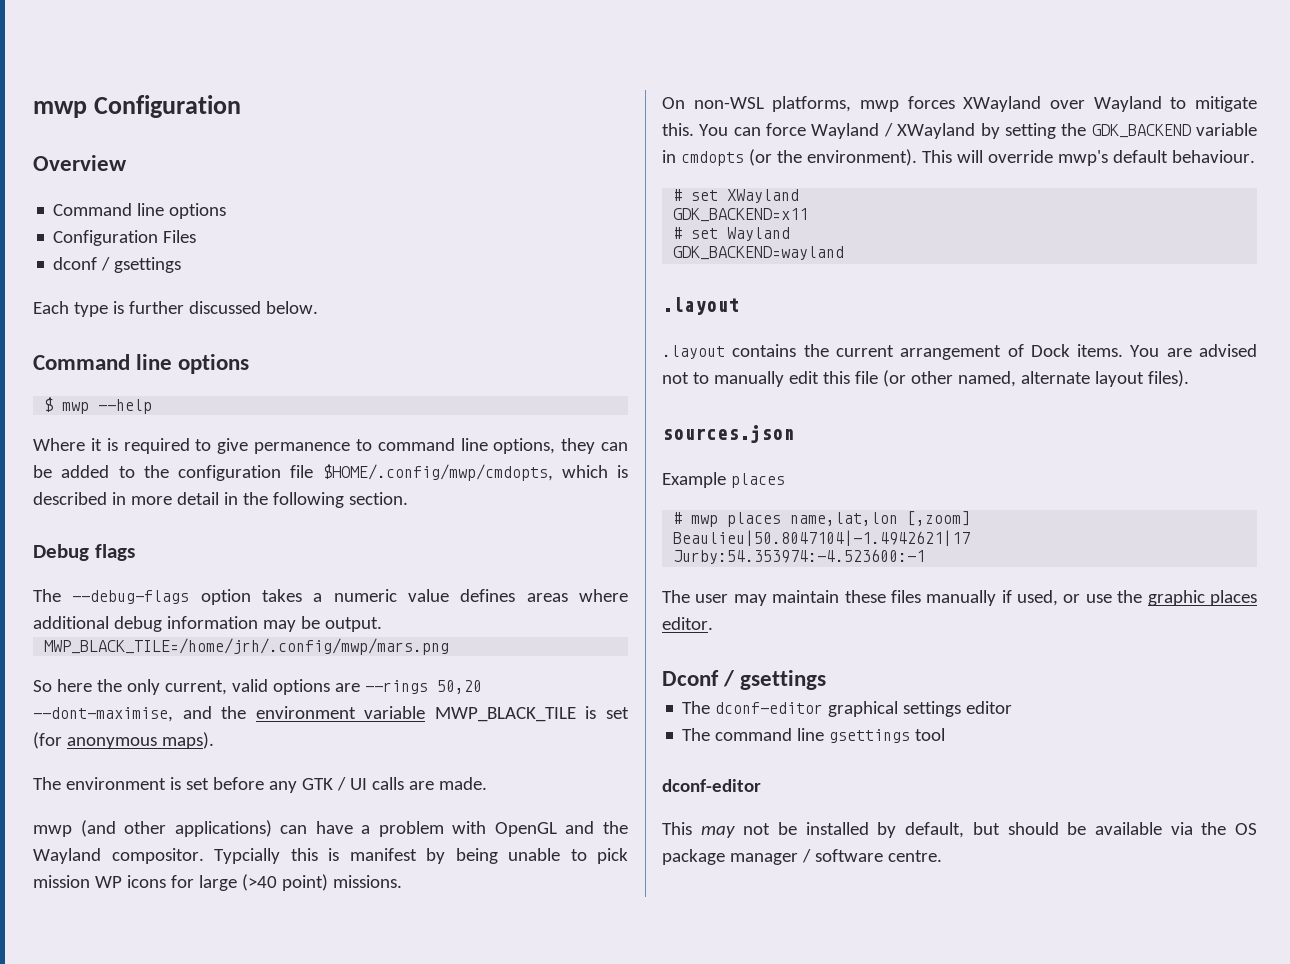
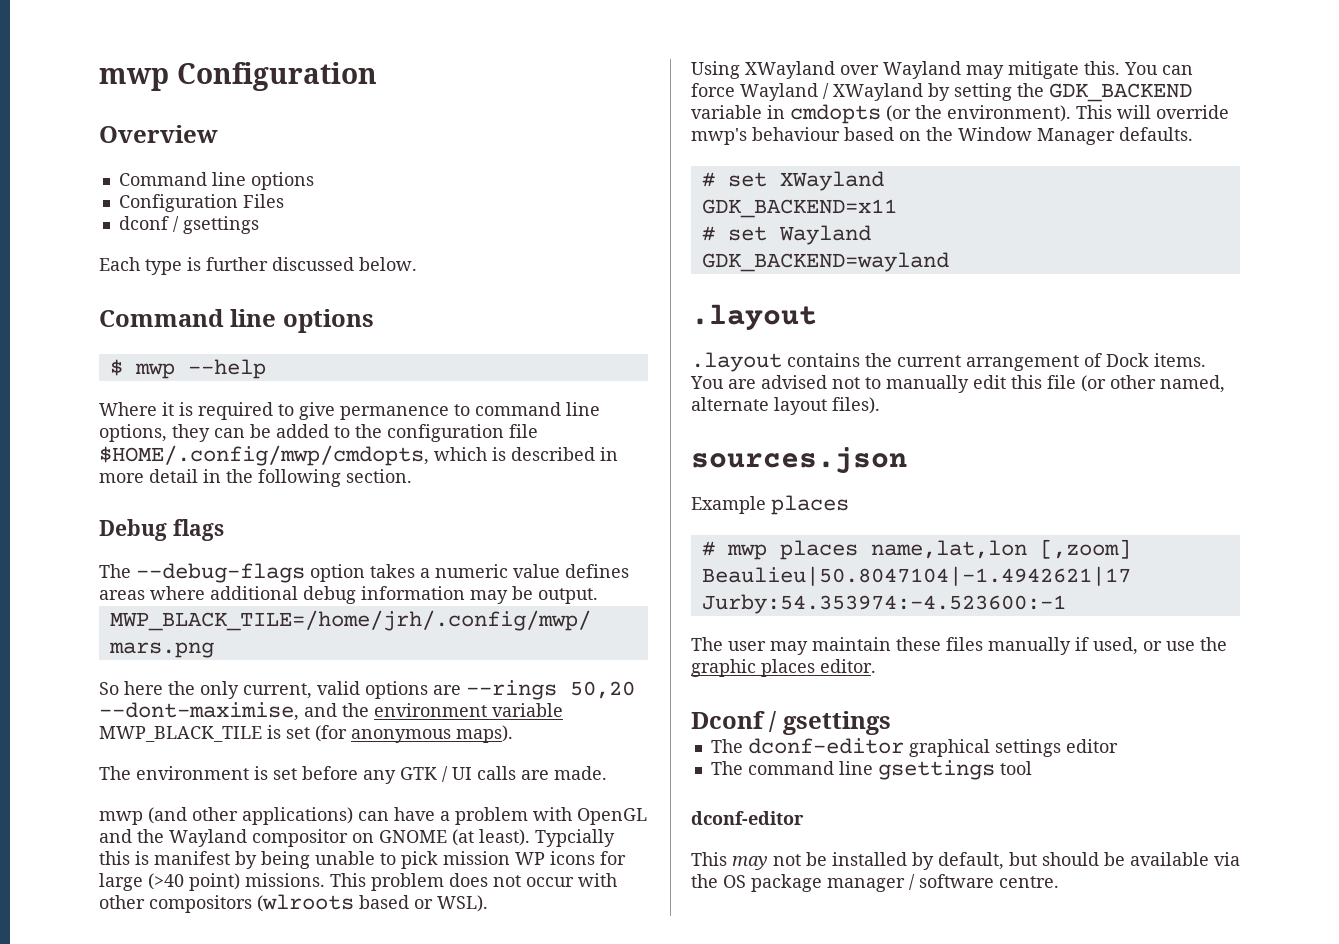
[111,848,204,864] compositor. -> [252,829,530,847] compositor on GNOME (at least).
[662,96,955,112] // On non-WSL platforms, mwp forces -> [330,873,617,891] [99,894,488,913] [691,61,740,79] This problem does not occur with other compositors (wlroots based or WSL). // Using
[1170,97,1187,109] to -> [966,65,1004,79] may
[1112,150,1255,163] default behaviour. -> [752,127,1193,145] behaviour based on the Window Manager defaults.

